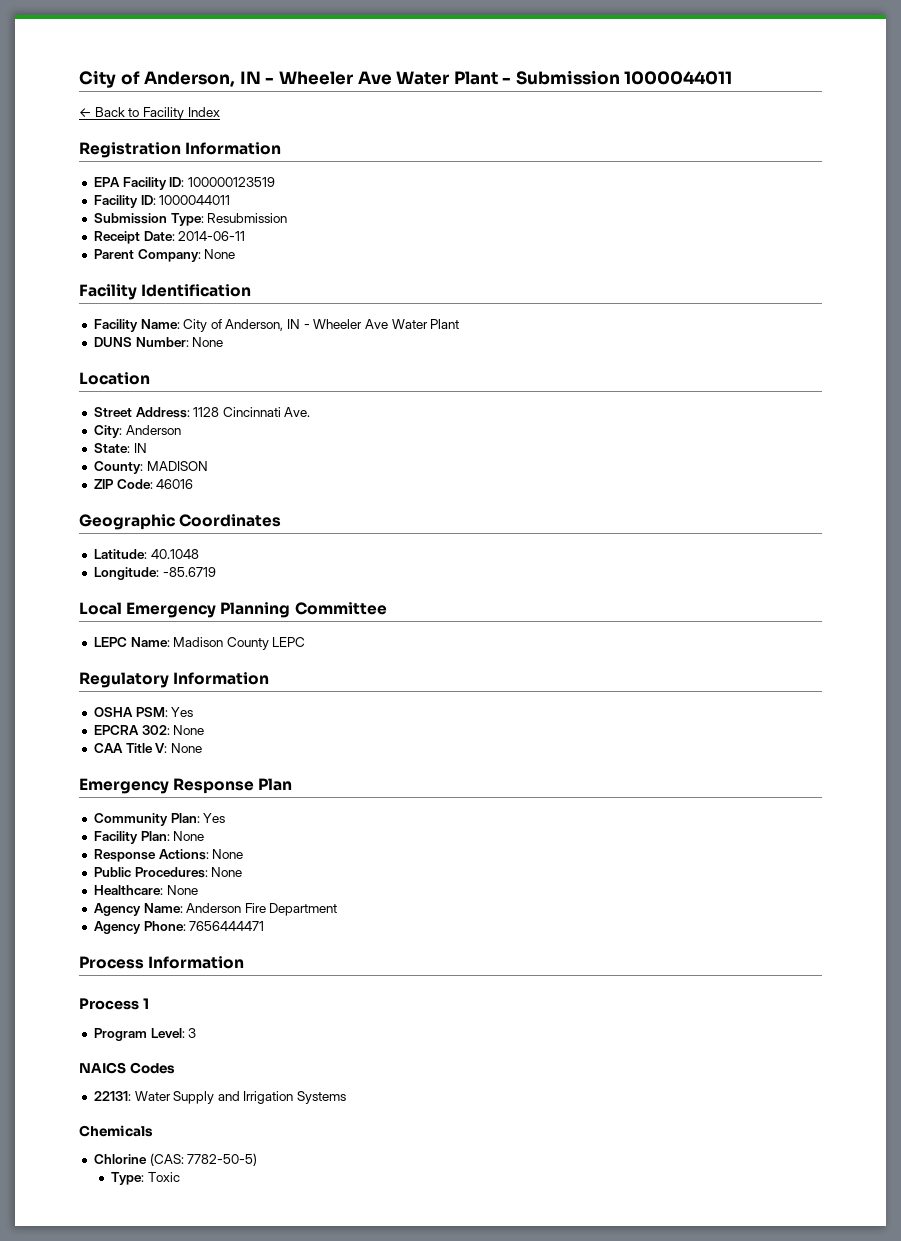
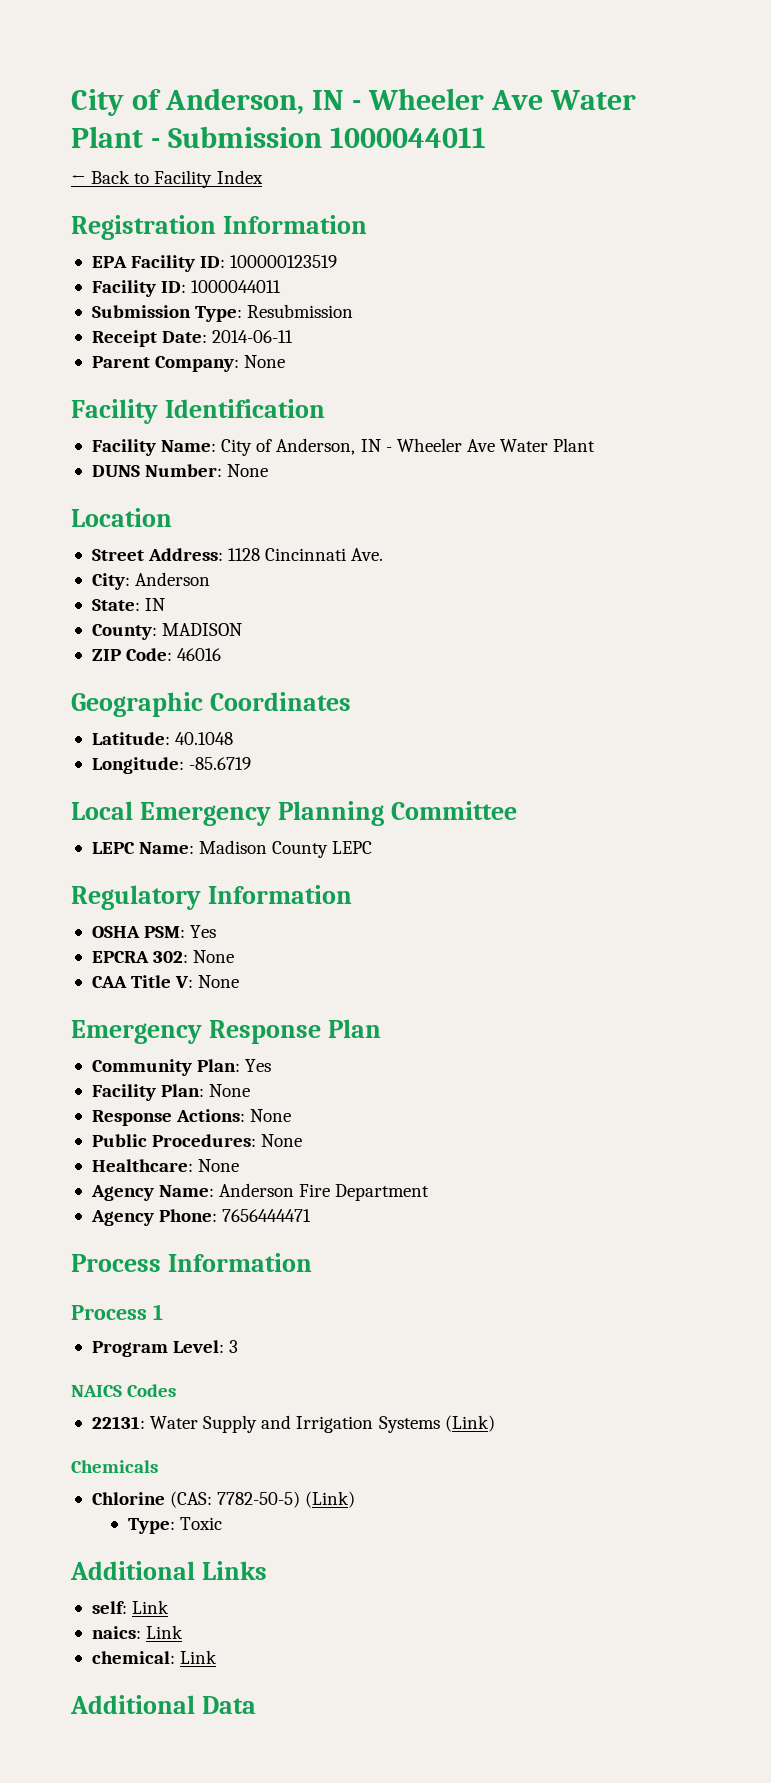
(347, 1097) none -> [444,1415,495,1432] (Link)
(258, 1159) none -> [305,1491,356,1508] (Link)
(180, 1177) none -> [70,1561,267,1580] [91,1600,170,1614] [91,1625,184,1639] [91,1650,218,1664] [70,1695,256,1714] // Additional Links // self: Link // naics: Link // chemical: Link // Additional Data

